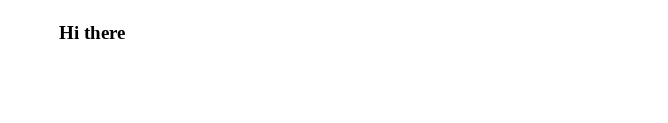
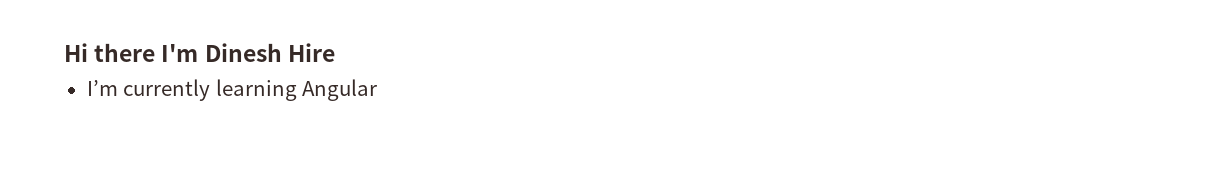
(126, 32) none -> [161,43,335,62] [86,79,378,101] I'm Dinesh Hire // I’m currently learning Angular

